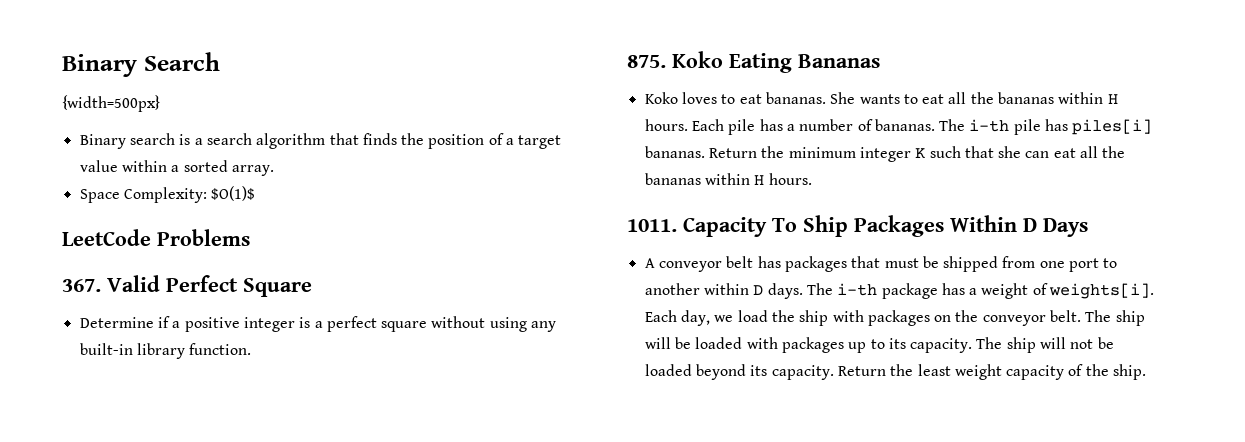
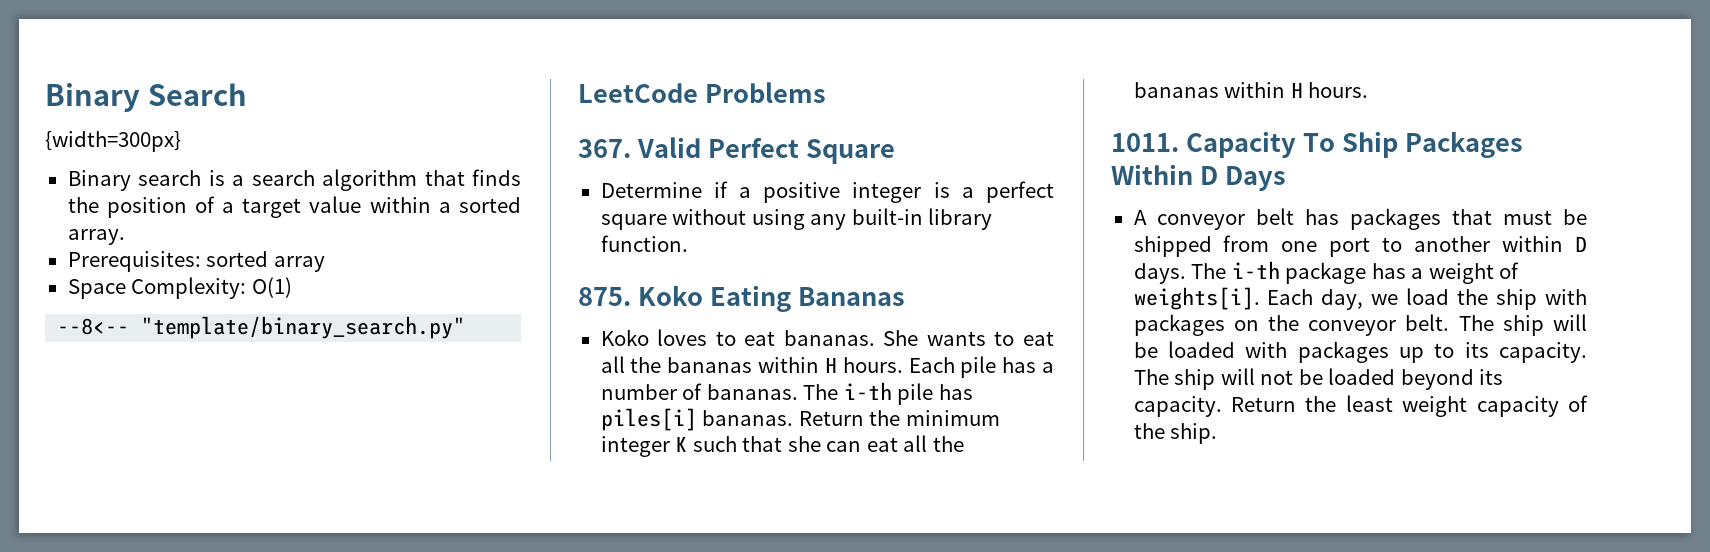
[62,95,160,112] {width=500px} -> [45,130,181,152] {width=300px}
(274, 170) none -> [67,251,325,272] // Prerequisites: sorted array
[211,186,256,201] $O(1)$ -> [251,277,292,298] [57,316,466,339] O(1) // --8<-- "template/binary_search.py"

